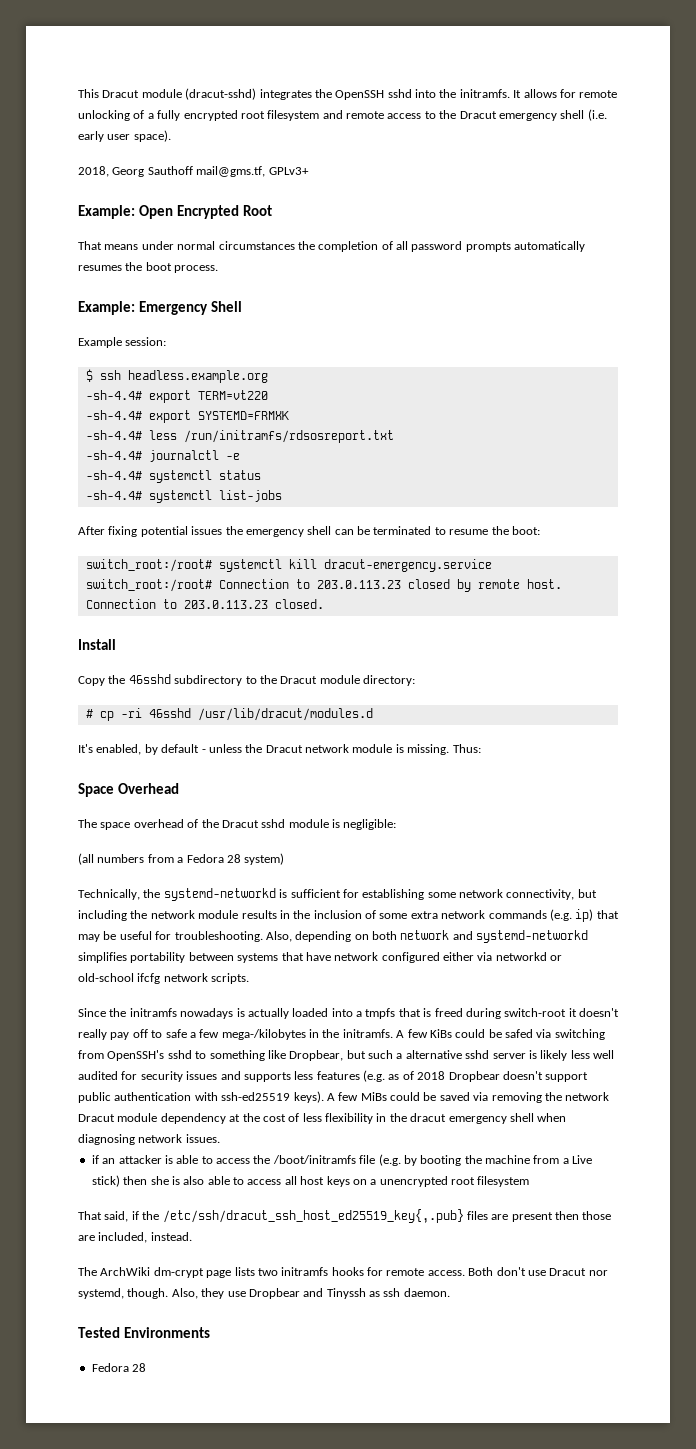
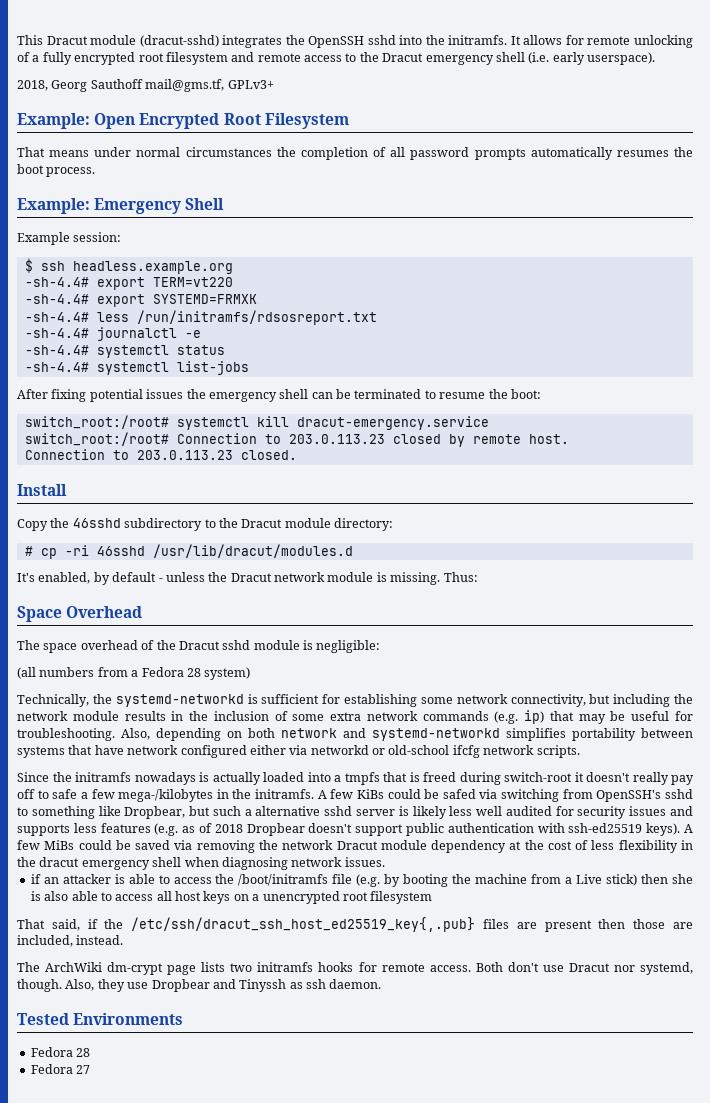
[107,130,171,142] user space). -> [587,52,655,65] userspace).
(272, 210) none -> [264,113,349,129] Filesystem
(147, 1367) none -> [30,1064,91,1074] // Fedora 27

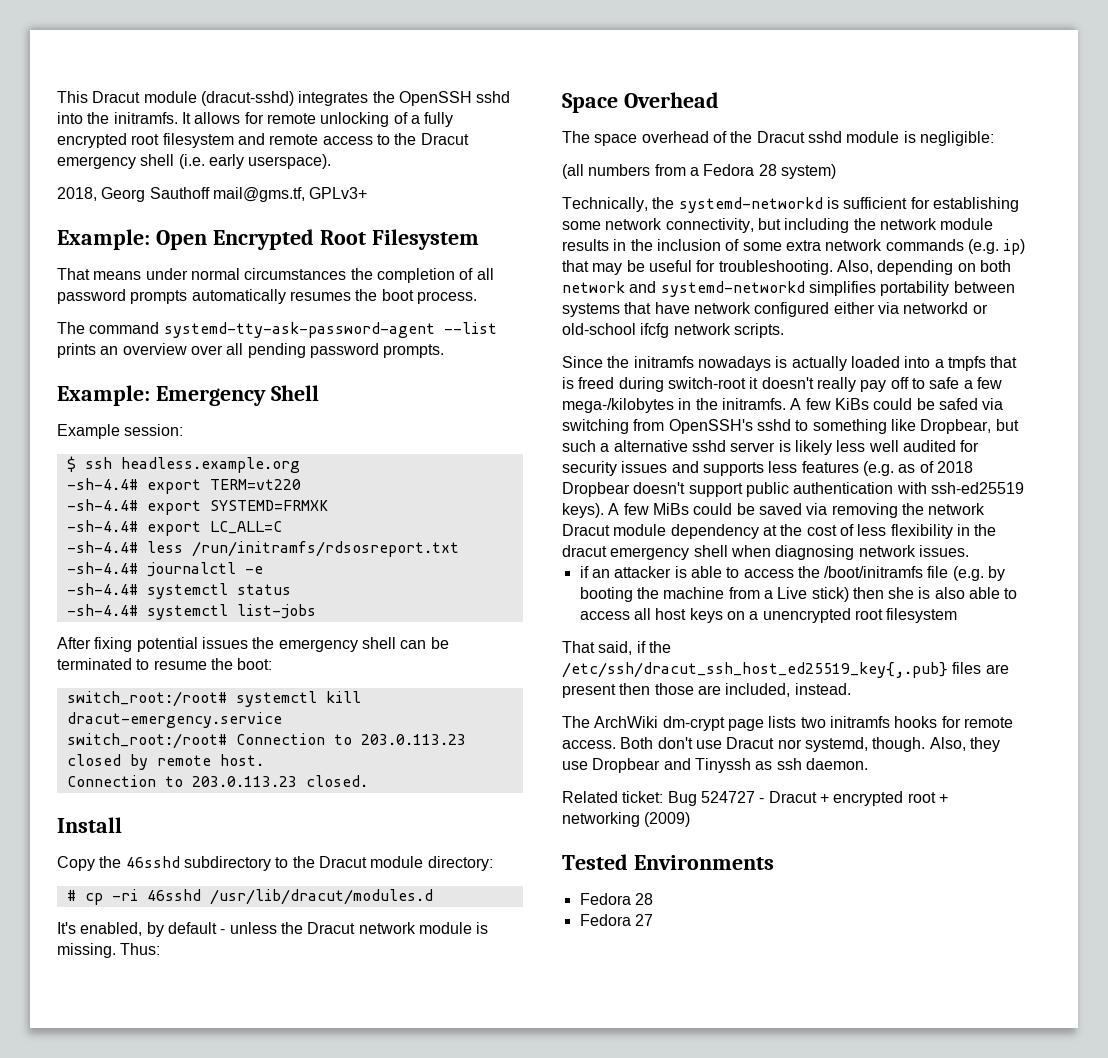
(96, 172) none -> [57,322,497,338] [57,343,445,358] // The command systemd-tty-ask-password-agent --list prints an overview over all pending password prompts.
(257, 299) none -> [66,520,282,536] // -sh-4.4# export LC_ALL=C
(382, 984) none -> [562,791,948,806] [562,812,691,827] // Related ticket: Bug 524727 - Dracut + encrypted root + networking (2009)

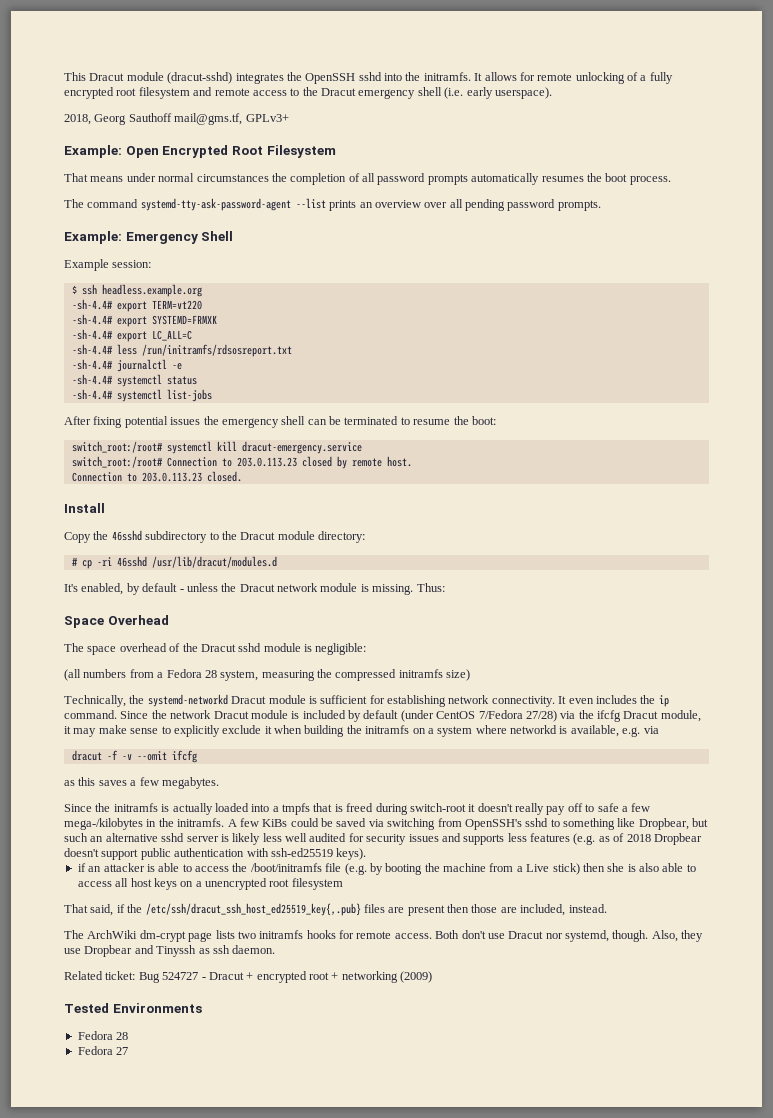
[780,164,836,179] system) -> [220,669,471,681] system, measuring the compressed initramfs size)
(823, 205) none -> [231,695,306,704] Dracut module
[562,218,994,233] [562,239,1026,255] [562,260,1011,275] [562,281,1015,297] [562,302,988,317] [562,323,784,338] some network connectivity, but including the network module results in the inclusion of some extra network commands (e.g. ip) that may be useful for troubleshooting. Also, depending on both network and systemd-networkd simplifies portability between systems that have network configured either via networkd or old-school ifcfg network scripts. -> [448,695,669,707] [64,710,701,722] [64,725,659,737] [71,750,197,763] [64,777,219,789] network connectivity. It even includes the ip command. Since the network Dracut module is included by default (under CentOS 7/Fedora 27/28) via the ifcfg Dracut module, it may make sense to explicitly exclude it when building the initramfs on a system where networkd is available, e.g. via // dracut -f -v --omit ifcfg // as this saves a few megabytes.
[697,356,771,371] nowadays -> (158, 807) none
[938,398,978,410] safed -> [336,818,367,827] saved
[600,443,610,452] a -> [90,836,104,842] an
[608,503,986,518] [562,524,997,539] [562,545,969,560] A few MiBs could be saved via removing the network Dracut module dependency at the cost of less flexibility in the dracut emergency shell when diagnosing network issues. -> (367, 854) none

